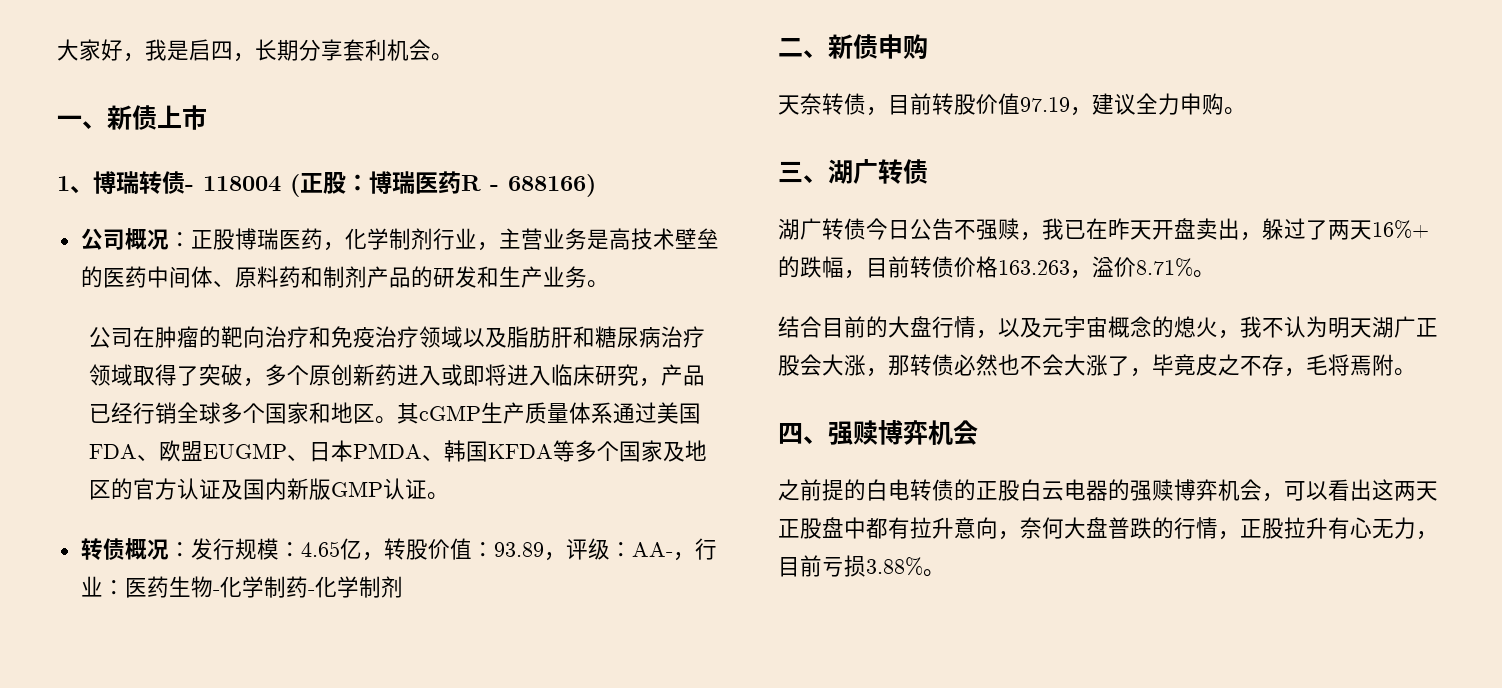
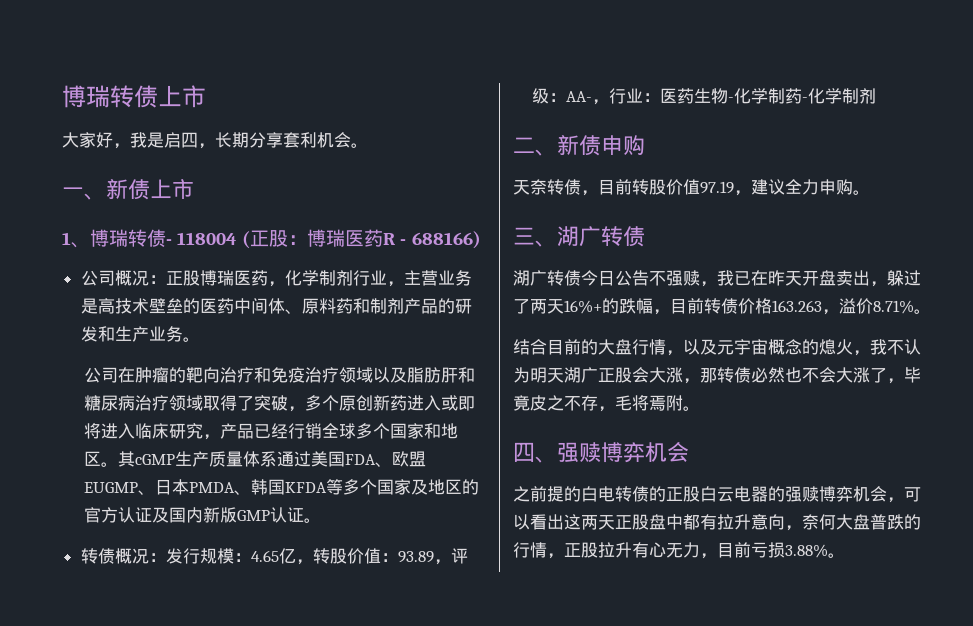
(57, 50) none -> [62,85,206,108] 博瑞转债上市 //

